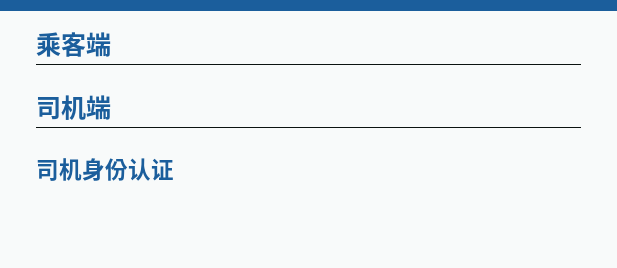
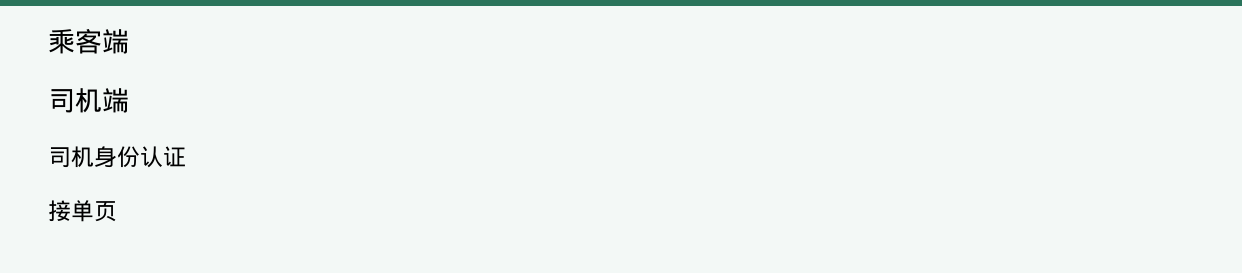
(174, 169) none -> [48,200,117,222] // 接单页

